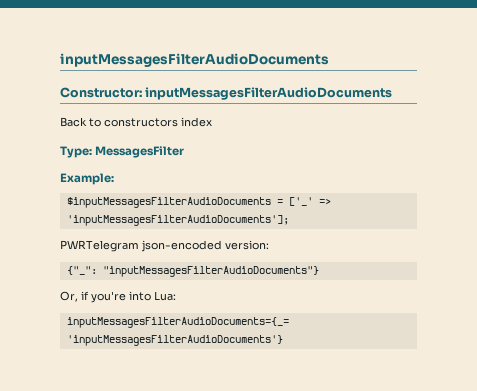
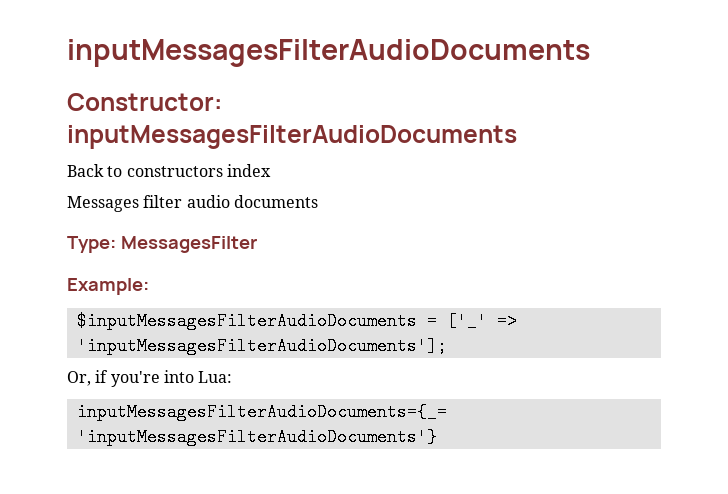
(212, 122) none -> [67,195,318,212] // Messages filter audio documents
[60,240,269,252] [66,266,319,277] // PWRTelegram json-encoded version: // {"_": "inputMessagesFilterAudioDocuments"} -> (447, 346) none

